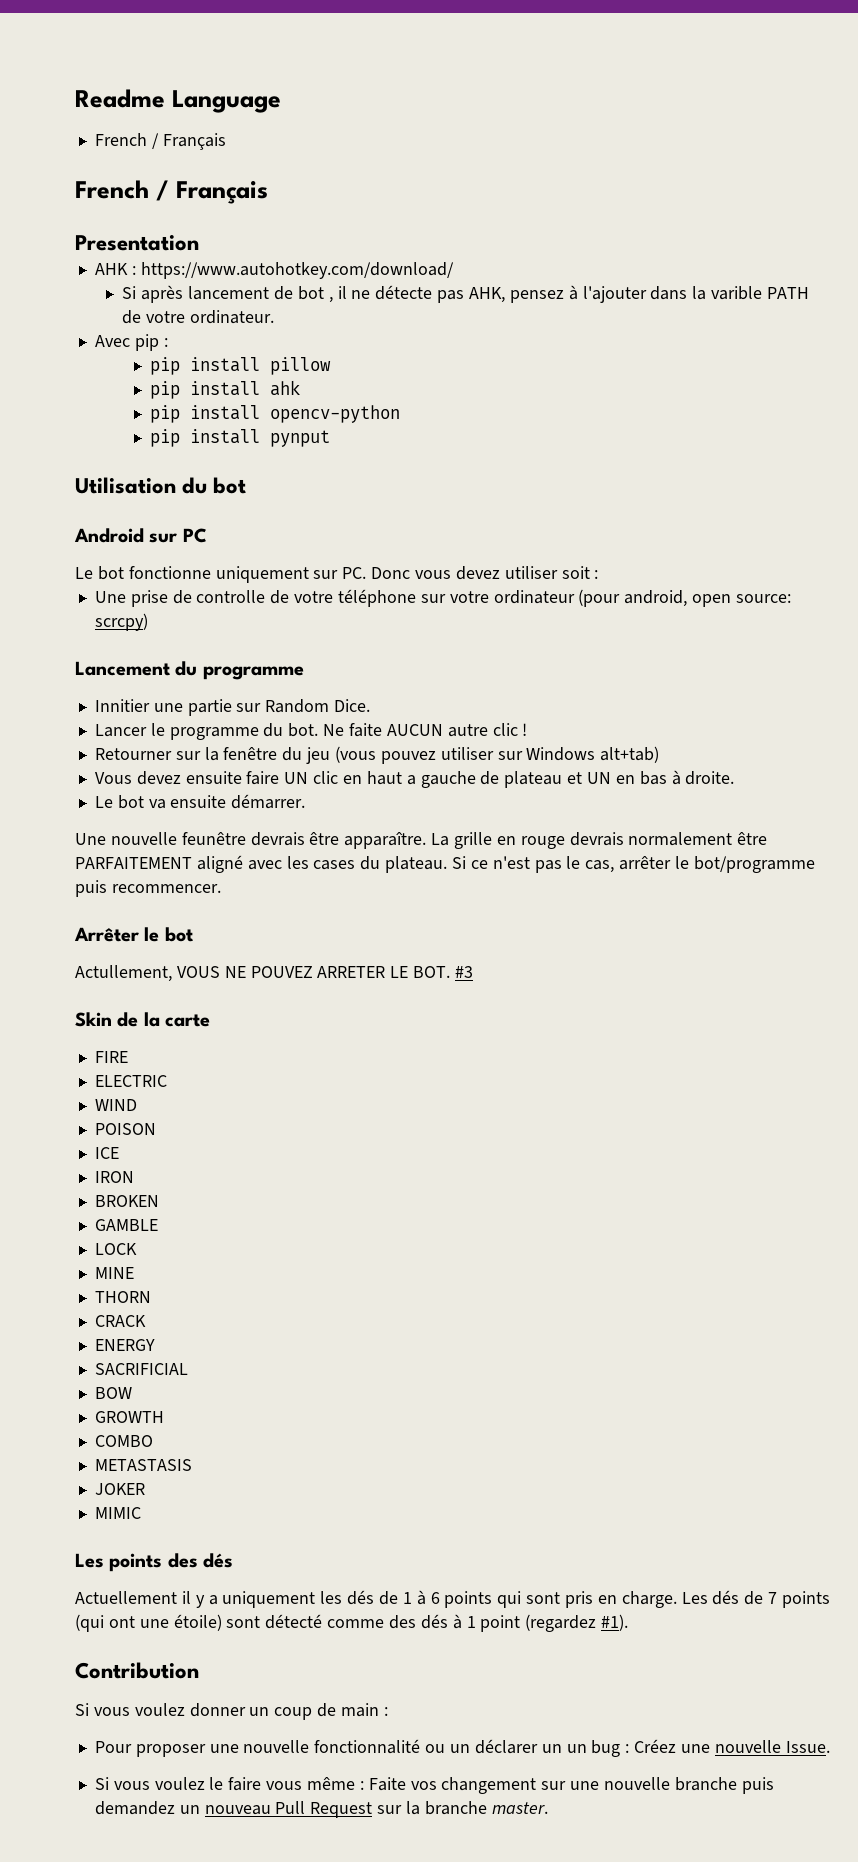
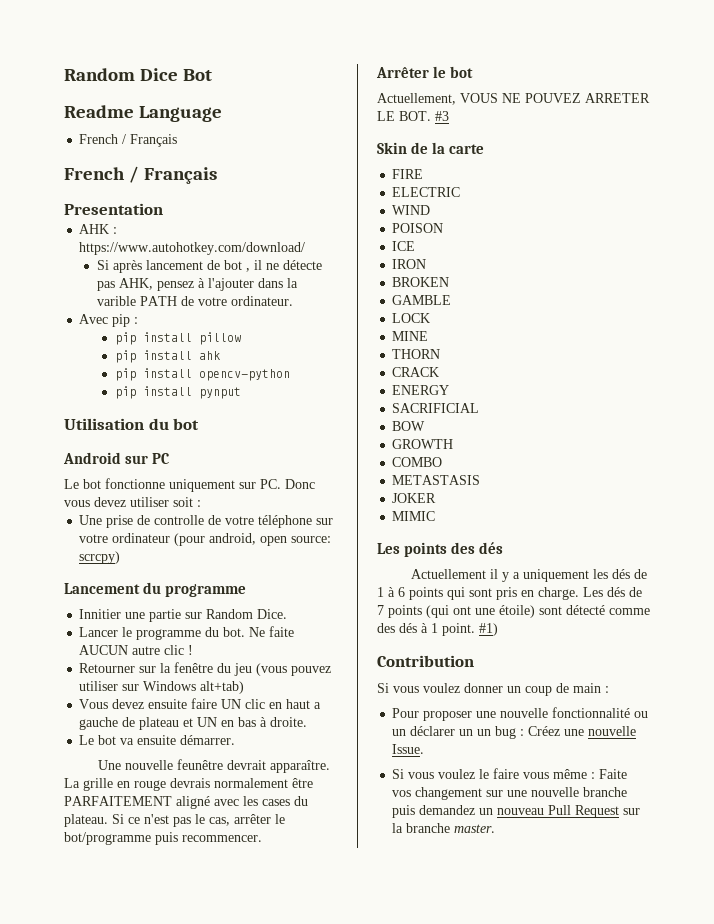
(75, 98) none -> [64,68,213,81] Random Dice Bot //
[250,832,340,846] devrais être -> [226,760,266,770] devrait
[75,965,172,982] Actullement, -> [377,93,456,105] Actuellement,
[480,1614,629,1632] point (regardez #1). -> [442,623,498,636] point. #1)

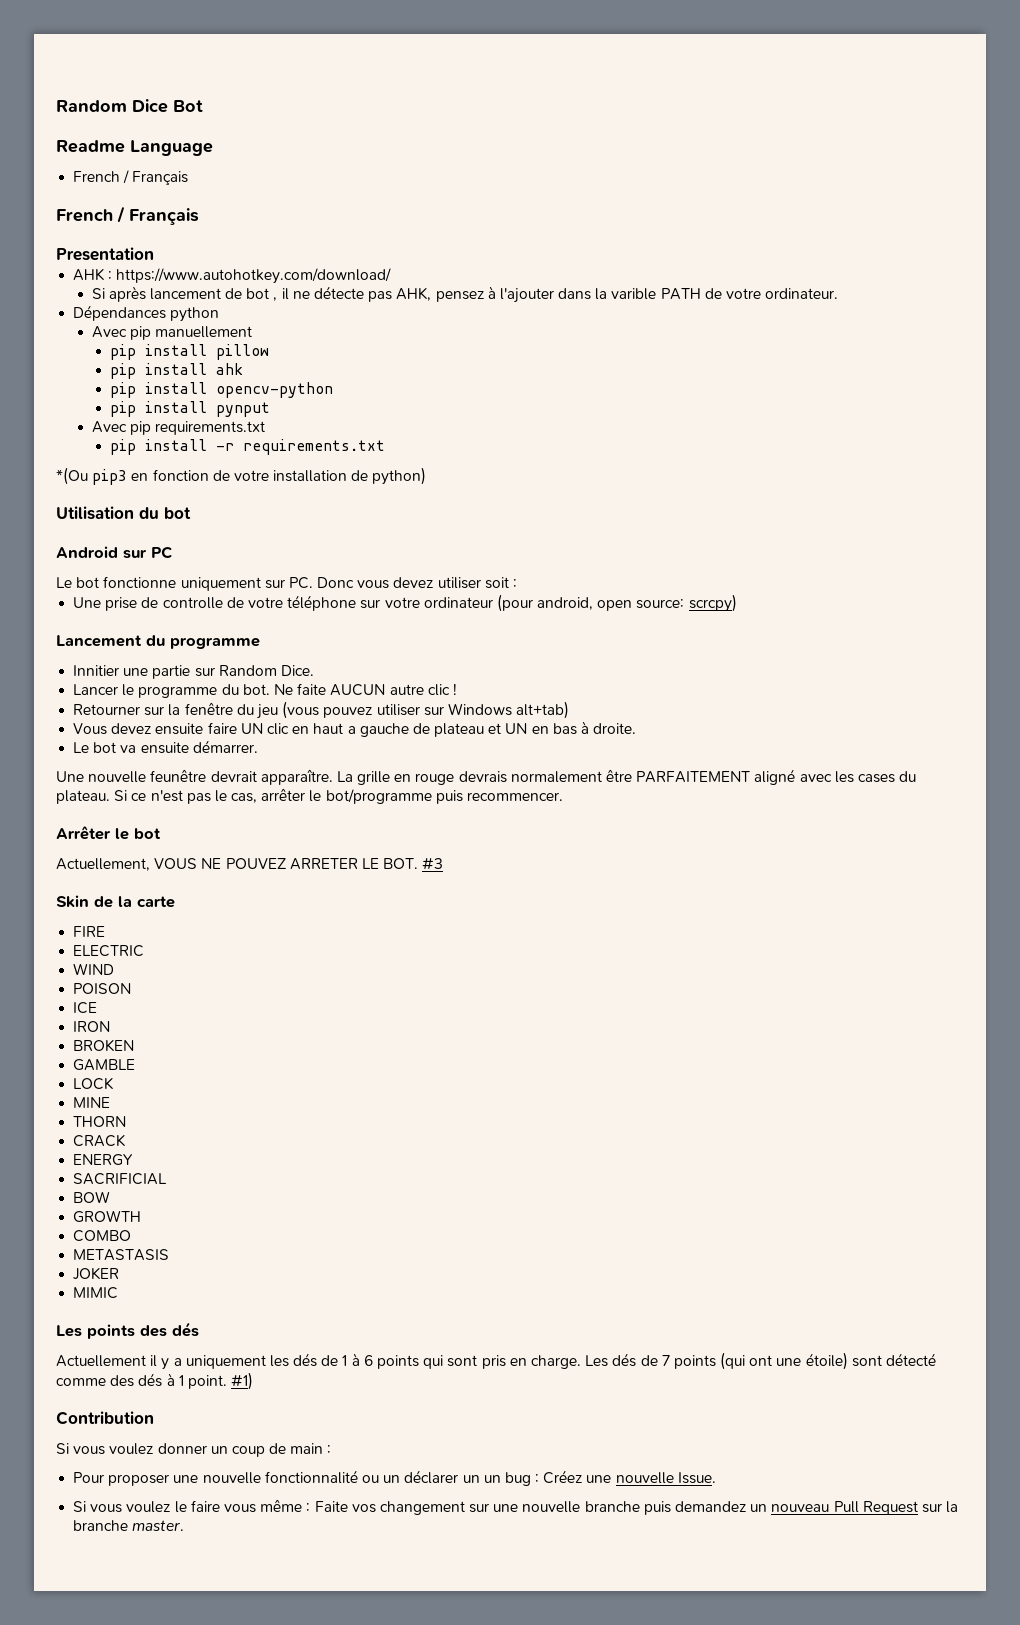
[79,314,139,327] // Avec pip : -> [73,305,220,322] [91,326,252,340] // Dépendances python // Avec pip manuellement
(241, 393) none -> [91,421,265,435] [110,439,386,455] [56,467,427,485] // Avec pip requirements.txt // pip install -r requirements.txt // *(Ou pip3 en fonction de votre installation de python)

